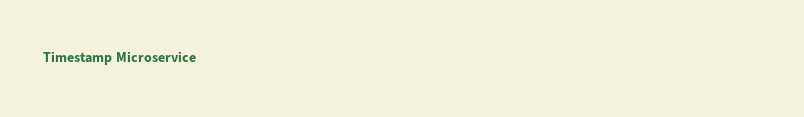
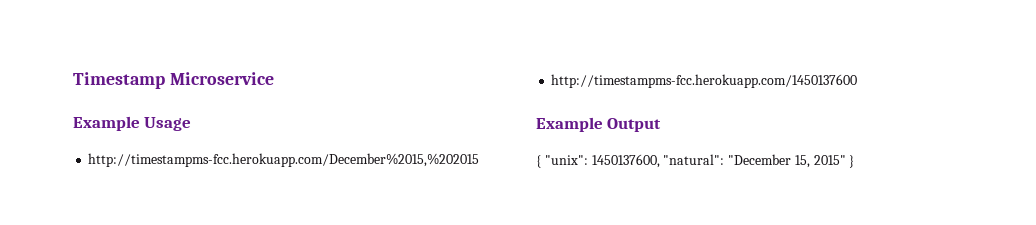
(196, 56) none -> [73,116,192,131] [88,153,480,167] [551,74,858,88] [536,117,662,132] [536,154,855,168] // Example Usage // http://timestampms-fcc.herokuapp.com/December%2015,%202015 // http://timestampms-fcc.herokuapp.com/1450137600 // Example Output // { "unix": 1450137600, "natural": "December 15, 2015" }

